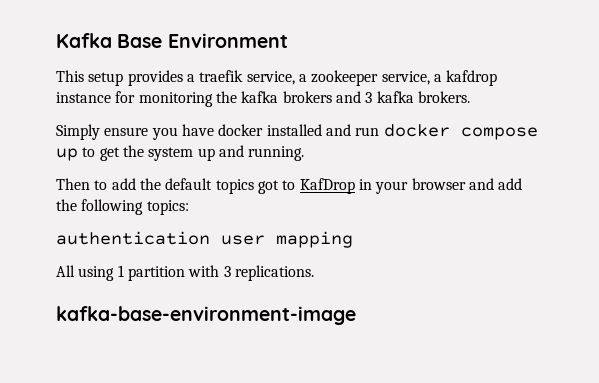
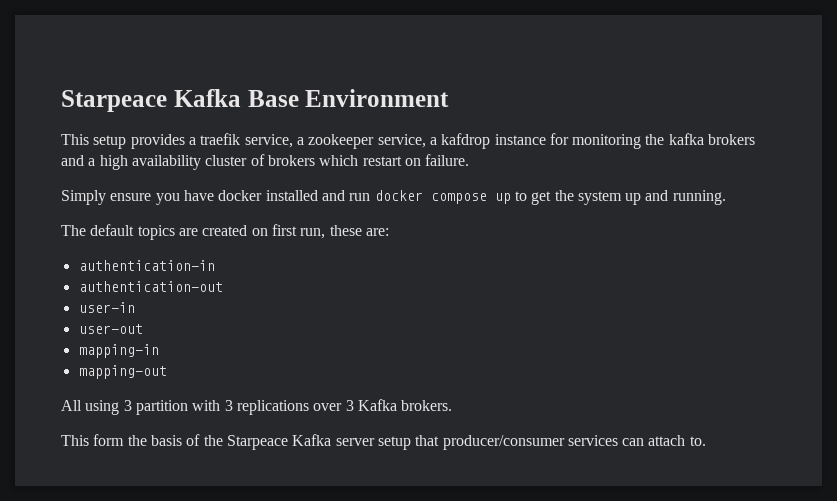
(56, 40) none -> [61,90,167,112] Starpeace
[365,91,470,103] 3 kafka brokers. -> [88,154,470,170] a high availability cluster of brokers which restart on failure.
[56,178,523,194] [56,199,189,215] [56,231,353,248] Then to add the default topics got to KafDrop in your browser and add the following topics: // authentication user mapping -> [61,224,389,240] [78,260,215,271] [78,281,223,292] [78,302,135,313] [78,324,143,334] [78,344,159,358] [78,365,167,379] The default topics are created on first run, these are: // authentication-in // authentication-out // user-in // user-out // mapping-in // mapping-out
[117,265,124,277] 1 -> [123,400,132,411] 3
[234,265,314,281] [56,306,356,325] replications. // kafka-base-environment-image -> [236,399,453,415] [61,434,706,450] replications over 3 Kafka brokers. // This form the basis of the Starpeace Kafka server setup that producer/consumer services can attach to.

